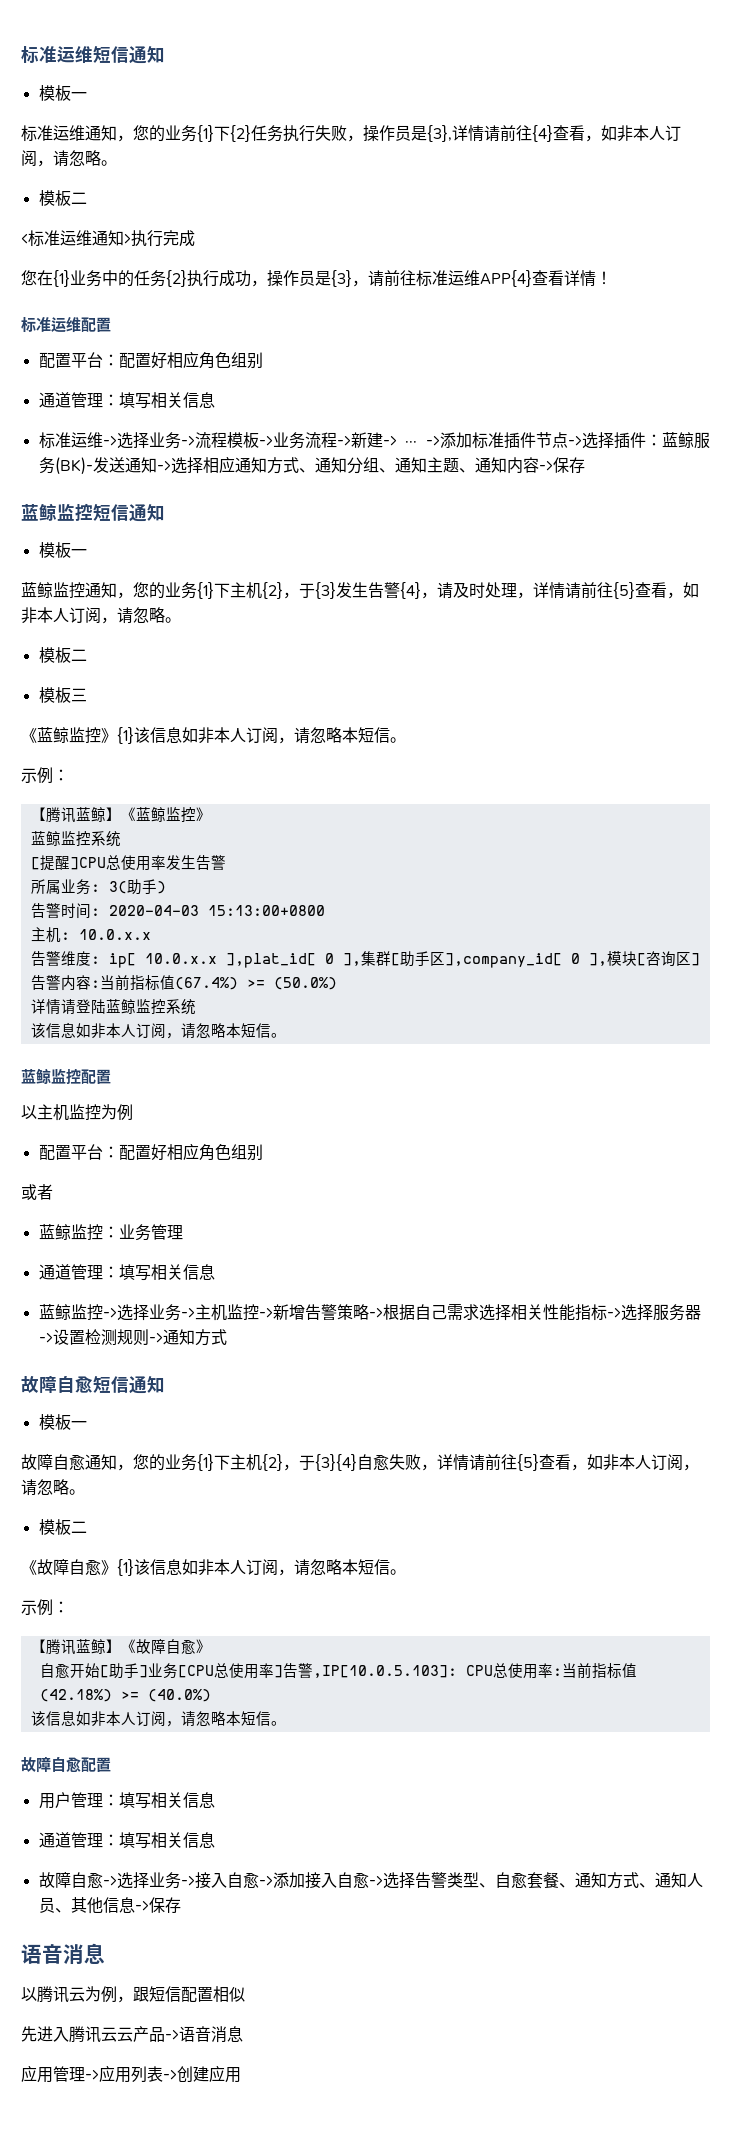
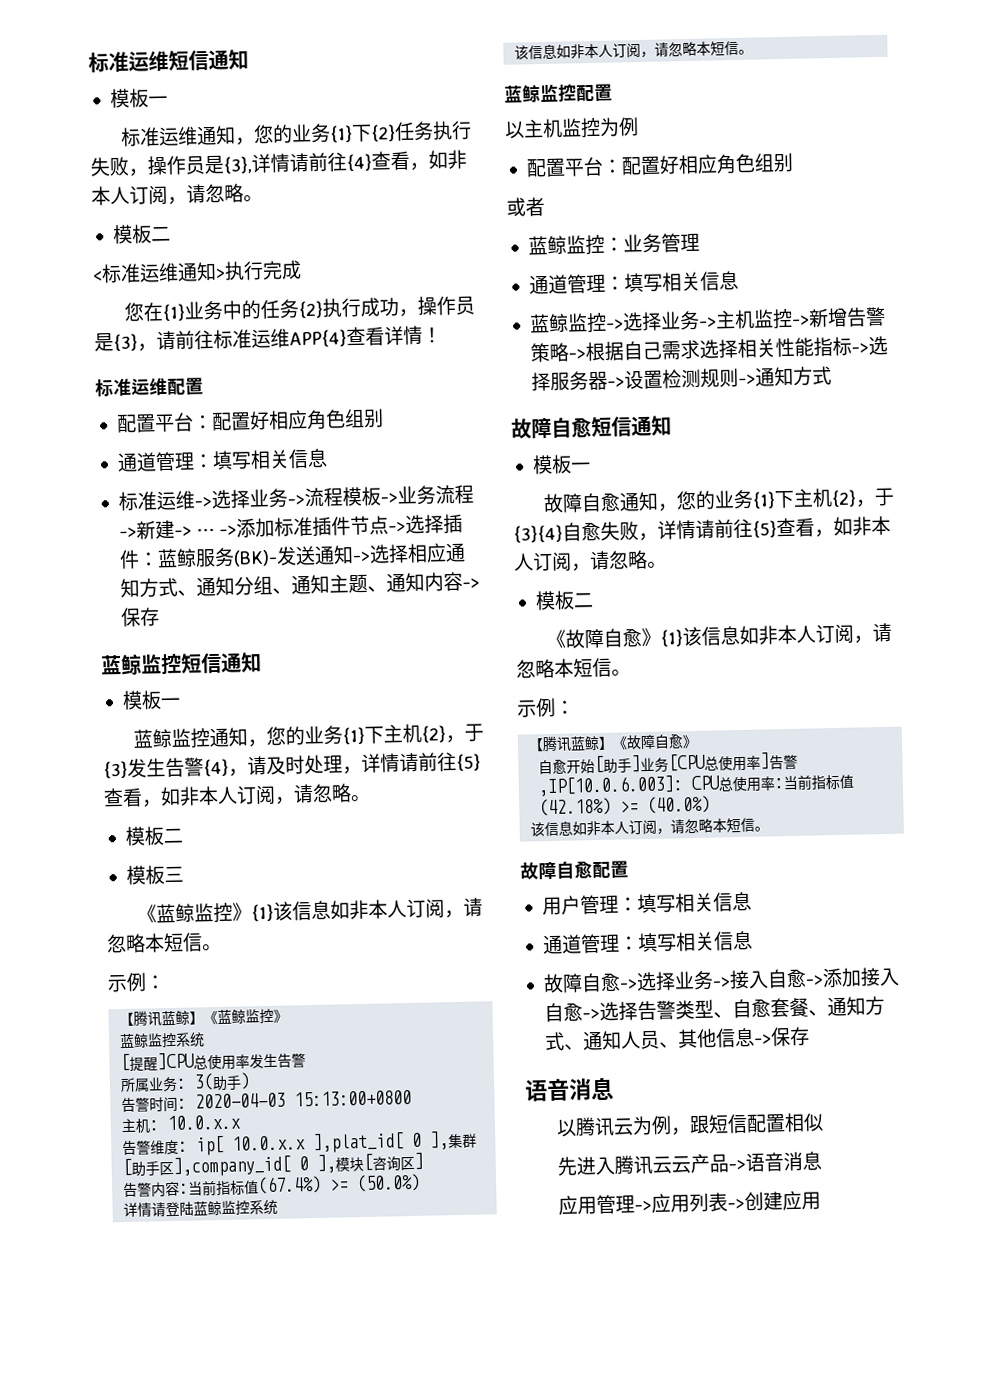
[312,1665,457,1678] ,IP[10.0.5.103]: -> [538,775,685,797] ,IP[10.0.6.003]:

